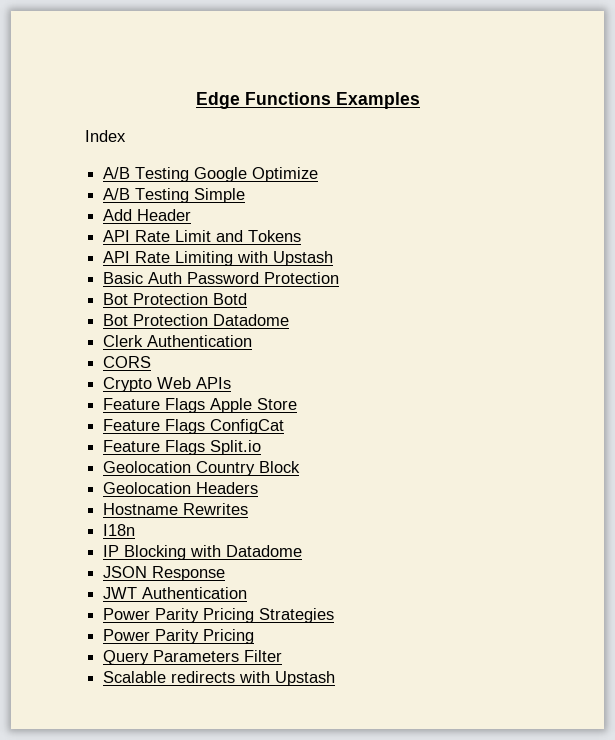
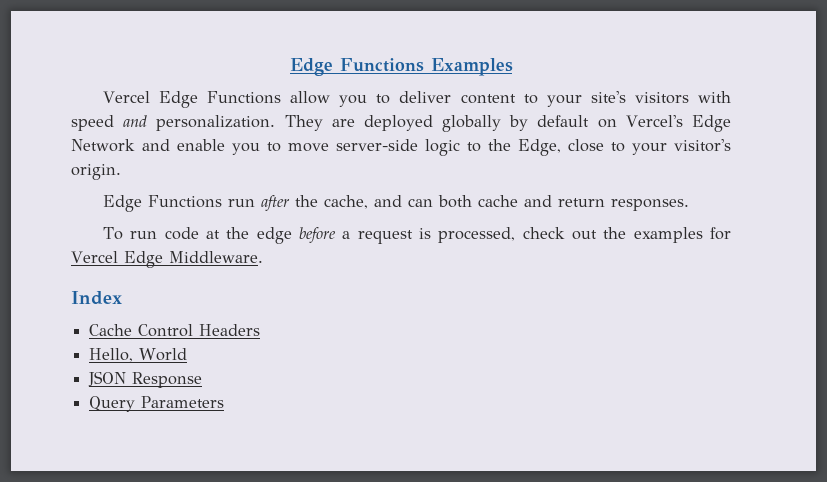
[85,130,126,142] [103,167,319,182] [103,188,246,203] [103,209,192,221] [103,230,302,242] [103,251,334,266] [103,272,340,284] [103,293,248,305] [103,314,290,326] [103,335,253,347] [103,356,152,368] [103,377,232,392] [103,398,298,413] [103,419,285,434] [103,440,262,455] [103,461,301,476] [103,482,259,494] [103,503,249,515] [103,524,136,536] [103,545,303,560] [103,566,226,581] [103,587,248,599] [103,608,335,623] [103,629,255,644] [103,650,283,665] [103,671,336,686] Index // A/B Testing Google Optimize // A/B Testing Simple // Add Header // API Rate Limit and Tokens // API Rate Limiting with Upstash // Basic Auth Password Protection // Bot Protection Botd // Bot Protection Datadome // Clerk Authentication // CORS // Crypto Web APIs // Feature Flags Apple Store // Feature Flags ConfigCat // Feature Flags Split.io // Geolocation Country Block // Geolocation Headers // Hostname Rewrites // I18n // IP Blocking with Datadome // JSON Response // JWT Authentication // Power Parity Pricing Strategies // Power Parity Pricing // Query Parameters Filter // Scalable redirects with Upstash -> [102,91,731,108] [71,115,731,132] [71,139,731,156] [71,164,121,180] [102,195,689,212] [102,227,731,244] [71,251,263,268] [71,291,122,305] [89,324,261,337] [89,348,188,362] [88,371,203,388] [89,396,225,412] Vercel Edge Functions allow you to deliver content to your site's visitors with speed and personalization. They are deployed globally by default on Vercel's Edge Network and enable you to move server-side logic to the Edge, close to your visitor's origin. // Edge Functions run after the cache, and can both cache and return responses. // To run code at the edge before a request is processed, check out the examples for Vercel Edge Middleware. // Index // Cache Control Headers // Hello, World // JSON Response // Query Parameters

